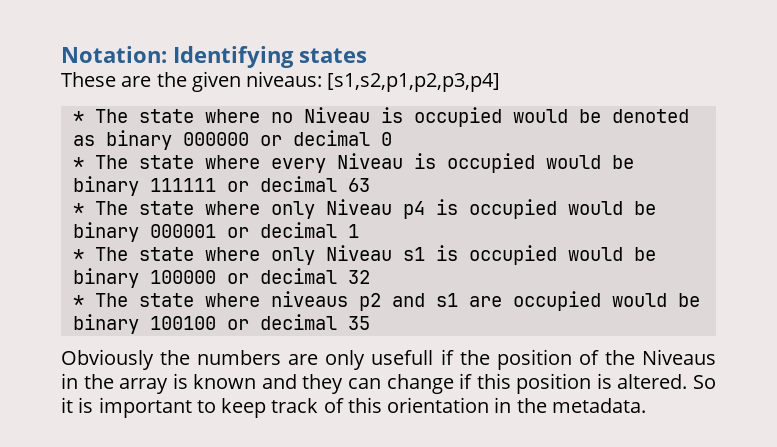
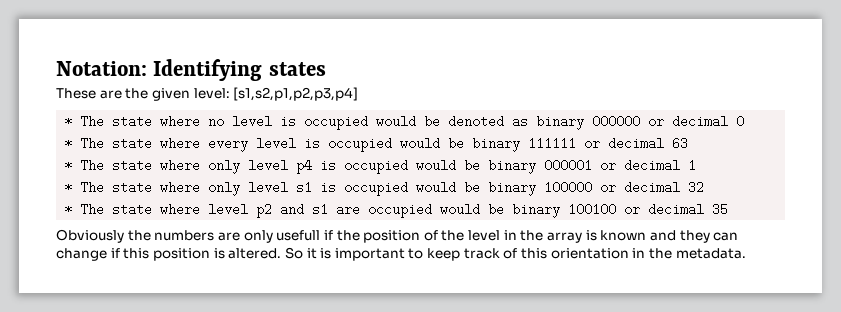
[246,71,323,87] niveaus: -> [193,88,230,99] level:
[303,107,370,123] Niveau -> [232,115,273,128] level
[336,153,403,169] Niveau -> [256,137,297,150] level
[325,199,392,215] Niveau -> [248,159,289,172] level
[325,245,392,261] Niveau -> [248,181,289,194] level
[270,291,348,307] niveaus -> [208,203,249,216] level
[642,349,717,365] Niveaus -> [468,230,501,241] level

